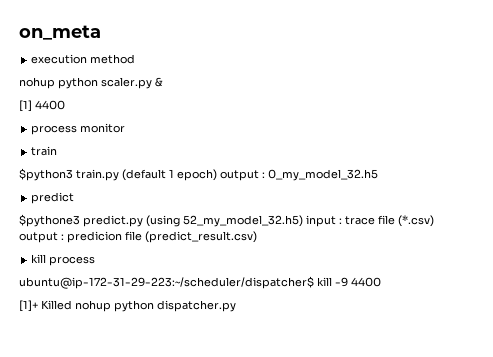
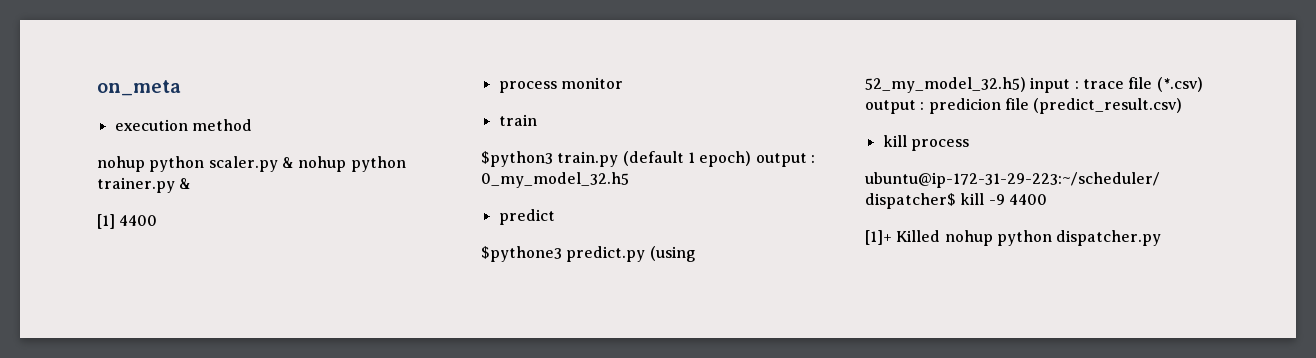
(163, 82) none -> [298,156,406,172] [97,177,192,193] nohup python trainer.py &

